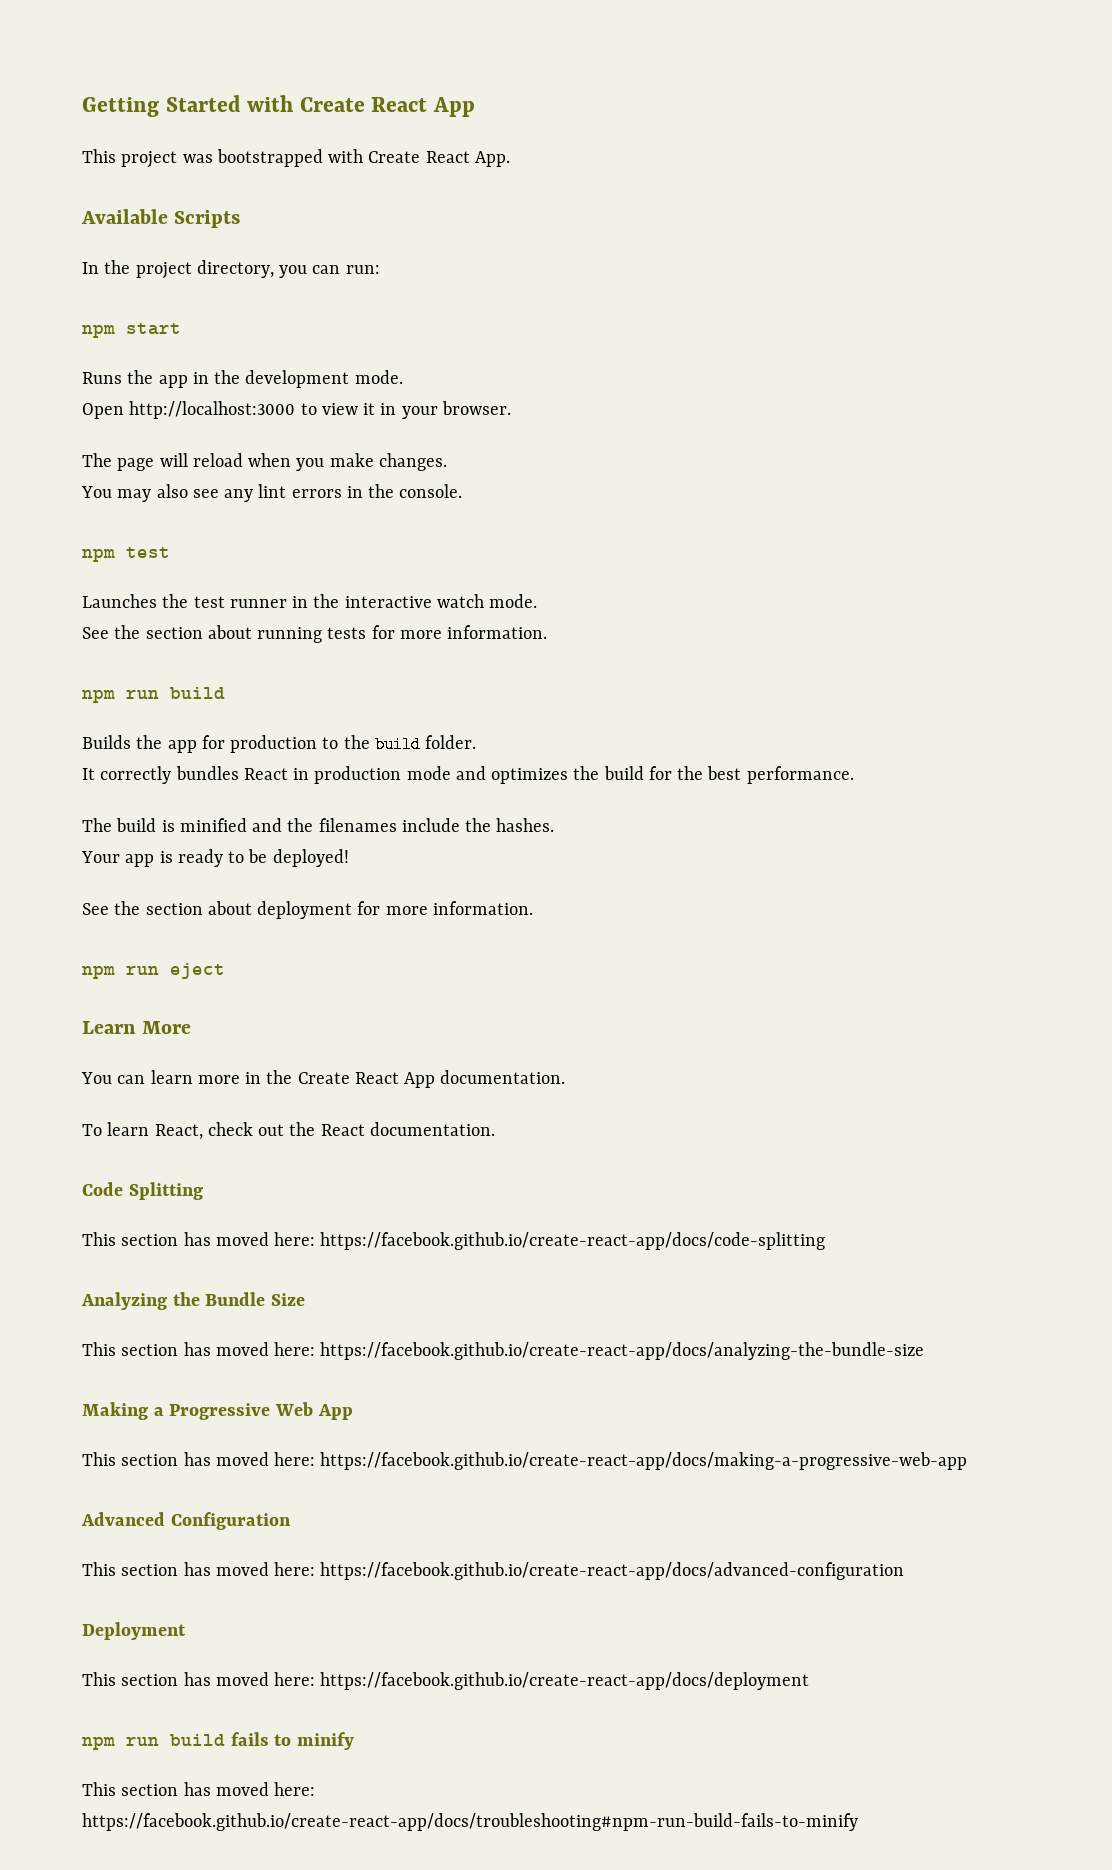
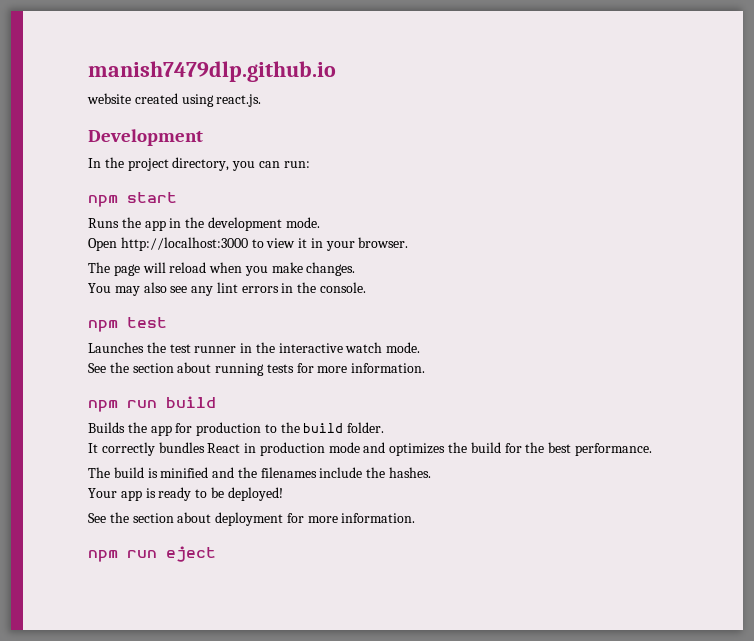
[82,95,476,117] [82,149,510,168] [81,209,241,228] Getting Started with Create React App // This project was bootstrapped with Create React App. // Available Scripts -> [88,61,336,82] [87,93,262,107] [88,129,203,146] manish7479dlp.github.io // website created using react.js. // Development
[82,1021,192,1034] [81,1070,566,1088] [82,1122,495,1140] [82,1182,203,1200] [82,1232,826,1250] [81,1292,306,1310] [82,1342,925,1360] [82,1402,353,1420] [82,1452,968,1470] [81,1512,291,1530] [82,1562,905,1580] [82,1622,186,1640] [82,1672,810,1690] [82,1732,355,1750] [82,1782,316,1796] [82,1813,858,1831] // Learn More // You can learn more in the Create React App documentation. // To learn React, check out the React documentation. // Code Splitting // This section has moved here: https://facebook.github.io/create-react-app/docs/code-splitting // Analyzing the Bundle Size // This section has moved here: https://facebook.github.io/create-react-app/docs/analyzing-the-bundle-size // Making a Progressive Web App // This section has moved here: https://facebook.github.io/create-react-app/docs/making-a-progressive-web-app // Advanced Configuration // This section has moved here: https://facebook.github.io/create-react-app/docs/advanced-configuration // Deployment // This section has moved here: https://facebook.github.io/create-react-app/docs/deployment // npm run build fails to minify // This section has moved here: https://facebook.github.io/create-react-app/docs/troubleshooting#npm-run-build-fails-to-minify -> (216, 554) none

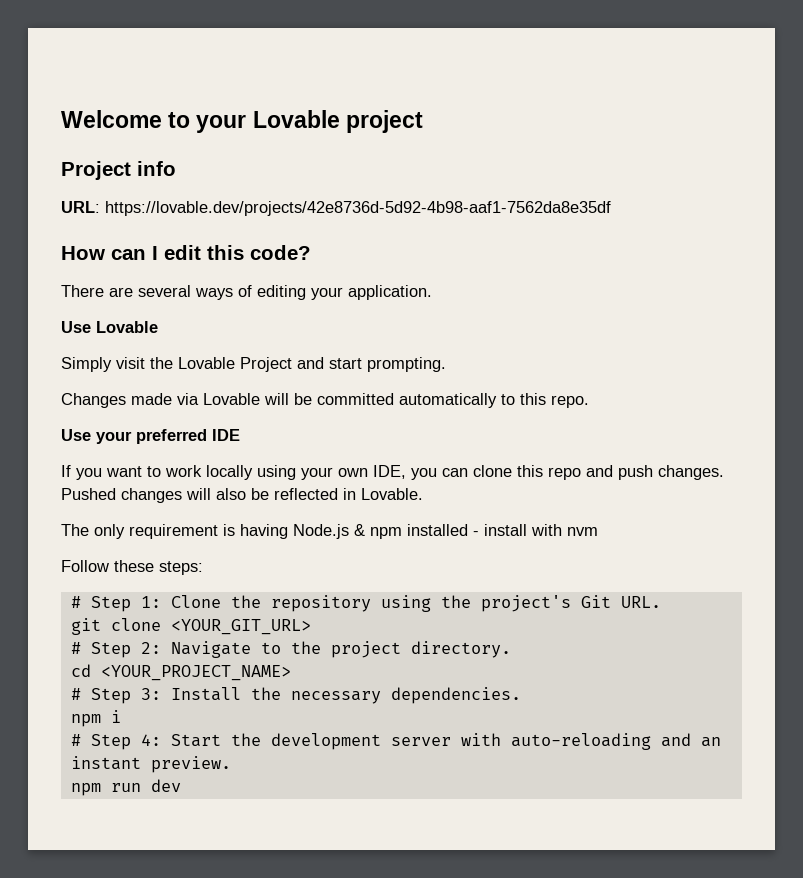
[88,61,336,82] [87,93,262,107] [88,129,203,146] [88,157,310,171] [88,192,177,207] [88,217,320,231] [88,237,409,251] [88,262,356,276] [88,282,367,296] [88,317,167,332] [88,342,421,353] [88,362,426,376] [88,396,216,412] [88,422,385,436] [88,442,652,456] [88,467,432,478] [88,487,283,501] [88,512,416,526] [88,546,216,562] manish7479dlp.github.io // website created using react.js. // Development // In the project directory, you can run: // npm start // Runs the app in the development mode. // Open http://localhost:3000 to view it in your browser. // The page will reload when you make changes. // You may also see any lint errors in the console. // npm test // Launches the test runner in the interactive watch mode. // See the section about running tests for more information. // npm run build // Builds the app for production to the build folder. // It correctly bundles React in production mode and optimizes the build for the best performance. // The build is minified and the filenames include the hashes. // Your app is ready to be deployed! // See the section about deployment for more information. // npm run eject -> [61,110,423,133] [61,161,176,180] [61,201,611,216] [61,245,311,260] [61,285,432,300] [61,321,158,333] [61,357,446,372] [61,393,589,408] [61,429,240,444] [61,465,724,480] [61,488,423,503] [61,524,598,539] [61,560,203,575] [70,595,661,612] [70,618,311,635] [70,641,511,658] [70,664,291,681] [70,687,521,704] [70,710,121,727] [70,733,721,750] [70,756,231,773] [70,779,181,796] Welcome to your Lovable project // Project info // URL: https://lovable.dev/projects/42e8736d-5d92-4b98-aaf1-7562da8e35df // How can I edit this code? // There are several ways of editing your application. // Use Lovable // Simply visit the Lovable Project and start prompting. // Changes made via Lovable will be committed automatically to this repo. // Use your preferred IDE // If you want to work locally using your own IDE, you can clone this repo and push changes. Pushed changes will also be reflected in Lovable. // The only requirement is having Node.js & npm installed - install with nvm // Follow these steps: // # Step 1: Clone the repository using the project's Git URL. // git clone <YOUR_GIT_URL> // # Step 2: Navigate to the project directory. // cd <YOUR_PROJECT_NAME> // # Step 3: Install the necessary dependencies. // npm i // # Step 4: Start the development server with auto-reloading and an instant preview. // npm run dev

